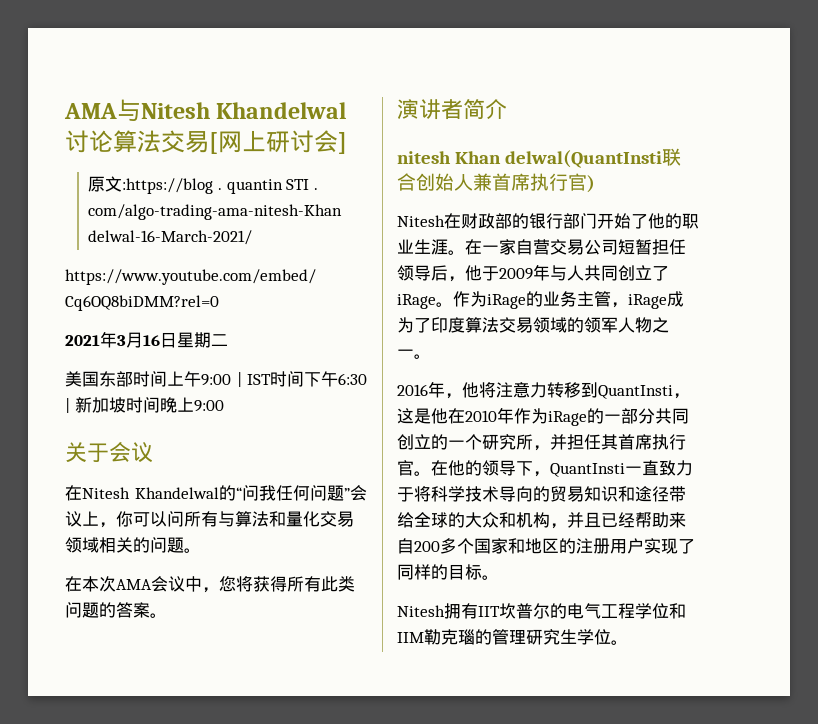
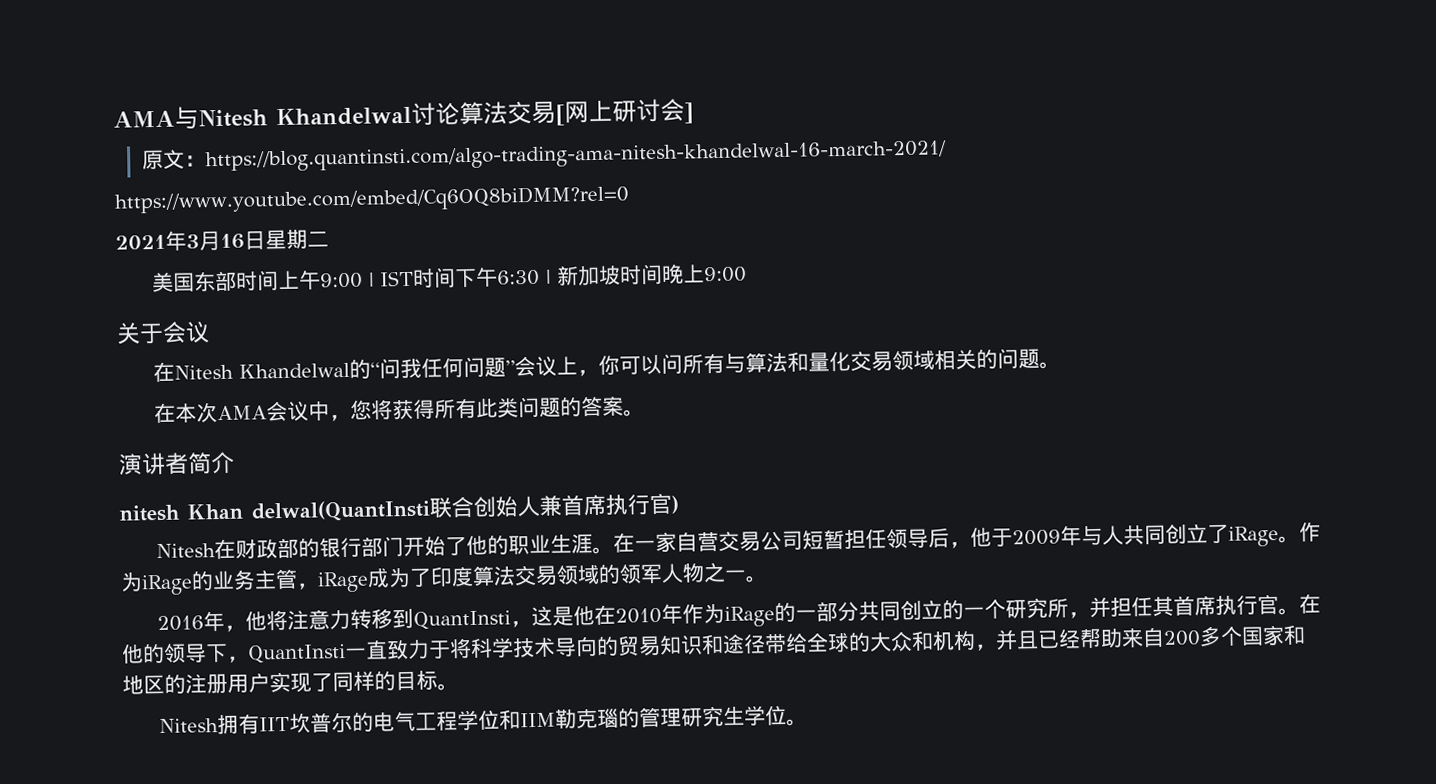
[122,178,318,194] [88,204,343,220] [88,230,253,245] :https://blog . quantin STI . com/algo-trading-ama-nitesh-Khan delwal-16-March-2021/ -> [183,140,947,173] ：https://blog.quantinsti.com/algo-trading-ama-nitesh-khandelwal-16-march-2021/

